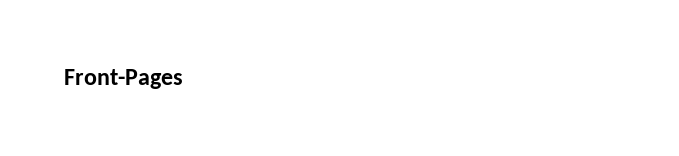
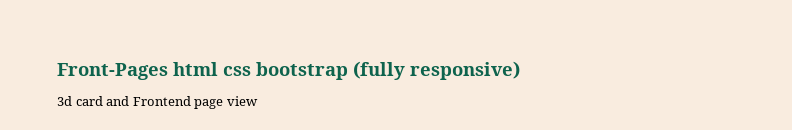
(183, 79) none -> [173,61,520,80] [57,96,258,109] html css bootstrap (fully responsive) // 3d card and Frontend page view

